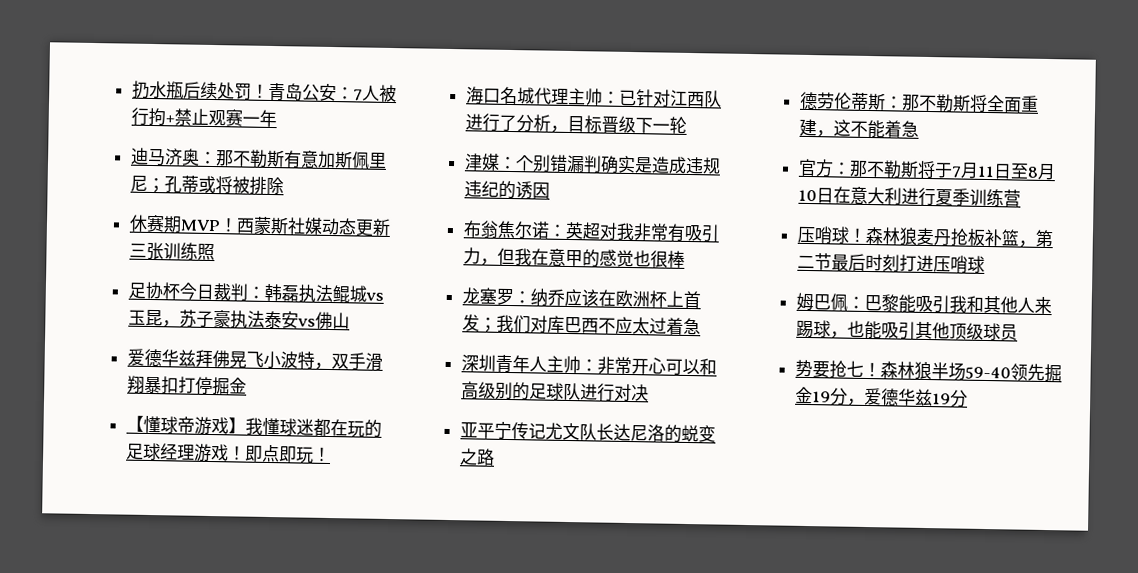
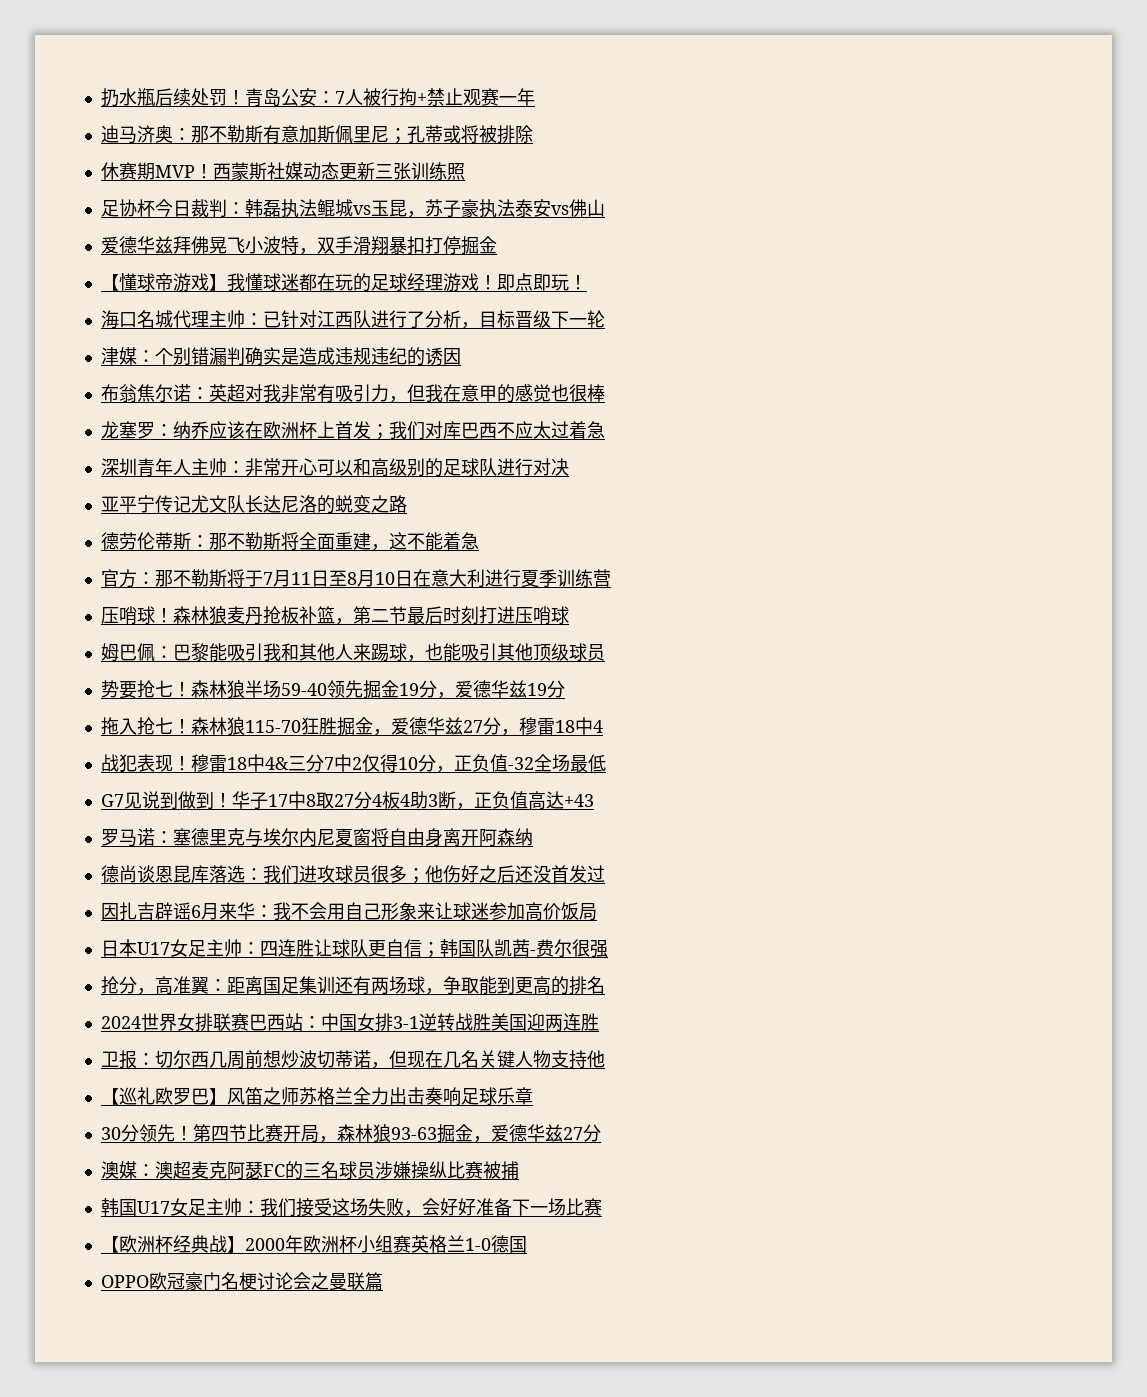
(968, 398) none -> [100,717,603,736] [100,754,606,773] [100,791,594,810] [100,828,533,847] [100,865,605,884] [100,902,597,921] [100,939,608,958] [100,976,605,995] [100,1013,599,1032] [100,1050,605,1069] [100,1087,533,1106] [100,1124,601,1143] [100,1161,519,1180] [100,1198,602,1217] [100,1235,527,1253] [100,1272,383,1291] // 拖入抢七！森林狼115-70狂胜掘金，爱德华兹27分，穆雷18中4 // 战犯表现！穆雷18中4&三分7中2仅得10分，正负值-32全场最低 // G7见说到做到！华子17中8取27分4板4助3断，正负值高达+43 // 罗马诺：塞德里克与埃尔内尼夏窗将自由身离开阿森纳 // 德尚谈恩昆库落选：我们进攻球员很多；他伤好之后还没首发过 // 因扎吉辟谣6月来华：我不会用自己形象来让球迷参加高价饭局 // 日本U17女足主帅：四连胜让球队更自信；韩国队凯茜-费尔很强 // 抢分，高准翼：距离国足集训还有两场球，争取能到更高的排名 // 2024世界女排联赛巴西站：中国女排3-1逆转战胜美国迎两连胜 // 卫报：切尔西几周前想炒波切蒂诺，但现在几名关键人物支持他 // 【巡礼欧罗巴】风笛之师苏格兰全力出击奏响足球乐章 // 30分领先！第四节比赛开局，森林狼93-63掘金，爱德华兹27分 // 澳媒：澳超麦克阿瑟FC的三名球员涉嫌操纵比赛被捕 // 韩国U17女足主帅：我们接受这场失败，会好好准备下一场比赛 // 【欧洲杯经典战】2000年欧洲杯小组赛英格兰1-0德国 // OPPO欧冠豪门名梗讨论会之曼联篇

